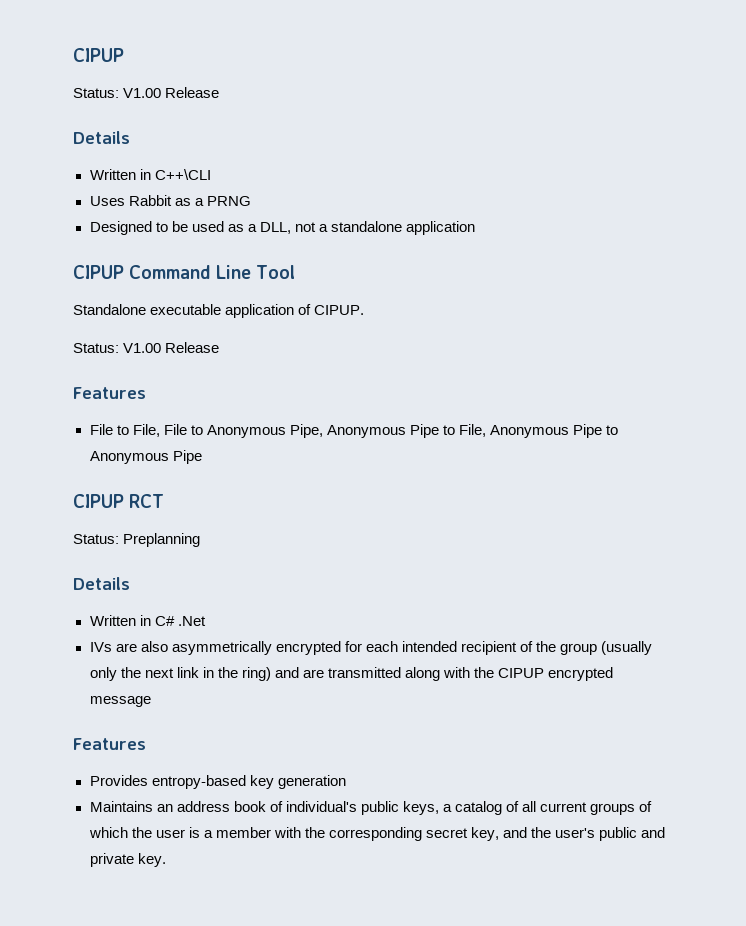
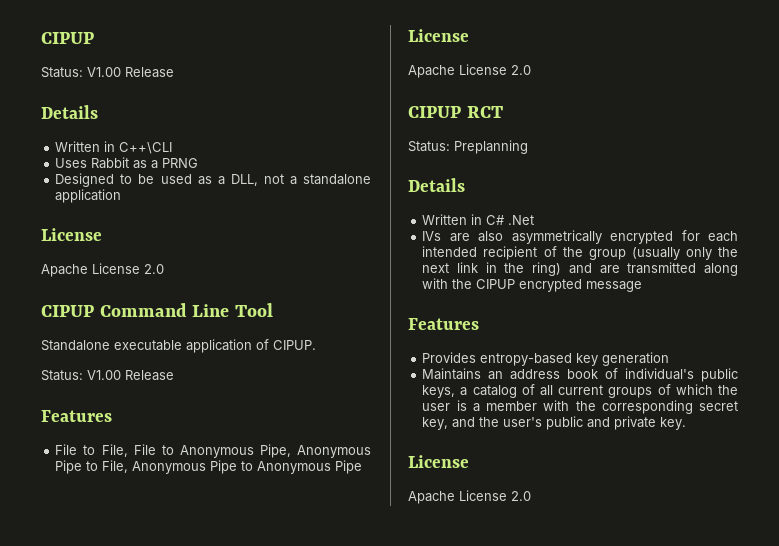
(476, 228) none -> [41,228,102,241] [41,263,164,277] // License // Apache License 2.0
(202, 457) none -> [408,29,469,42] [408,64,531,78] // License // Apache License 2.0
(166, 860) none -> [408,455,469,468] [408,490,531,504] // License // Apache License 2.0

